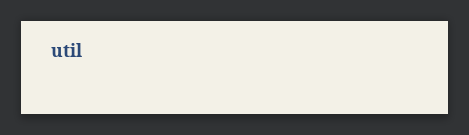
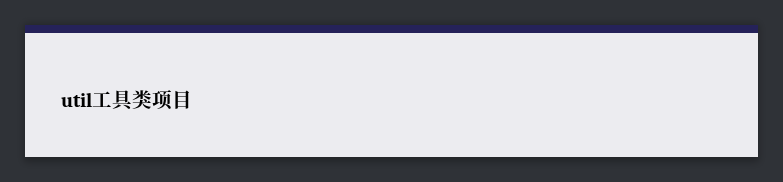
(82, 50) none -> [92,90,192,111] 工具类项目

